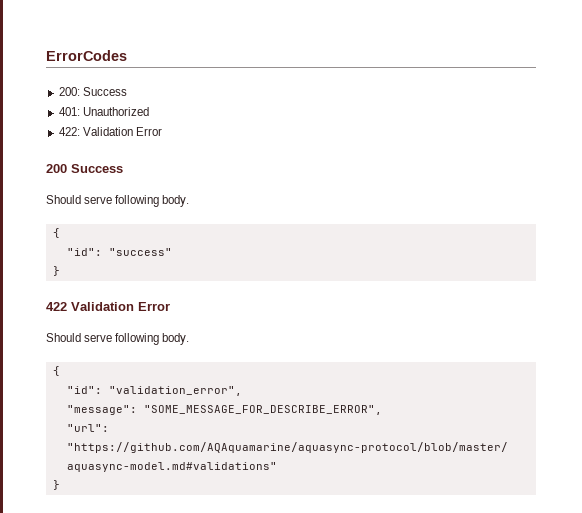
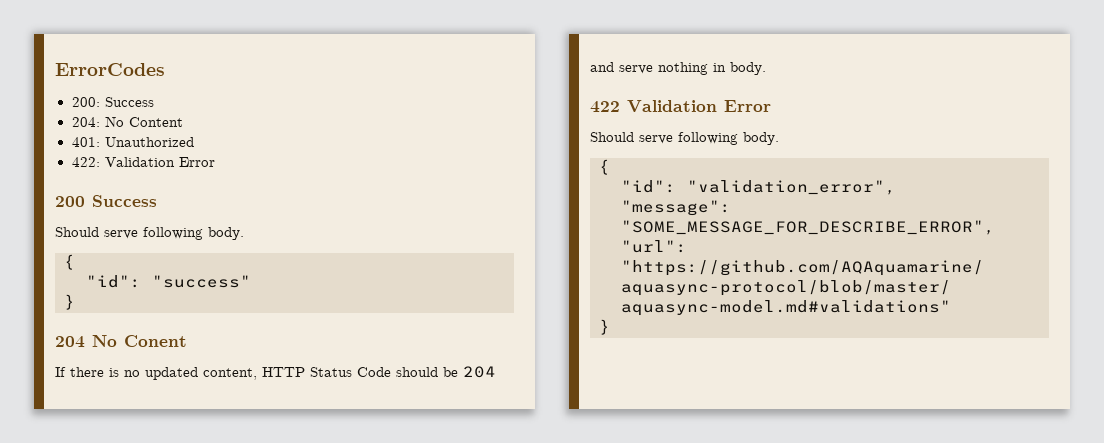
(127, 91) none -> [71,116,183,127] // 204: No Content
(60, 271) none -> [55,335,187,348] [55,366,496,380] [590,62,766,75] // 204 No Conent // If there is no updated content, HTTP Status Code should be 204 and serve nothing in body.

